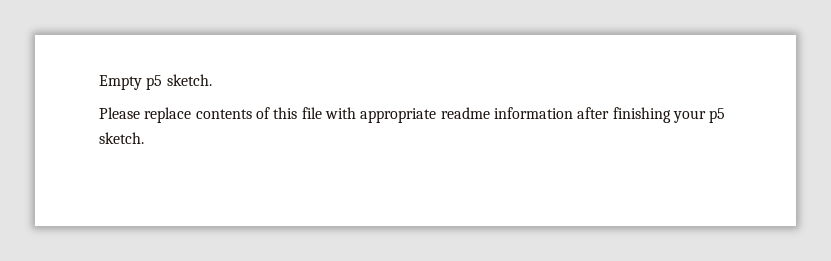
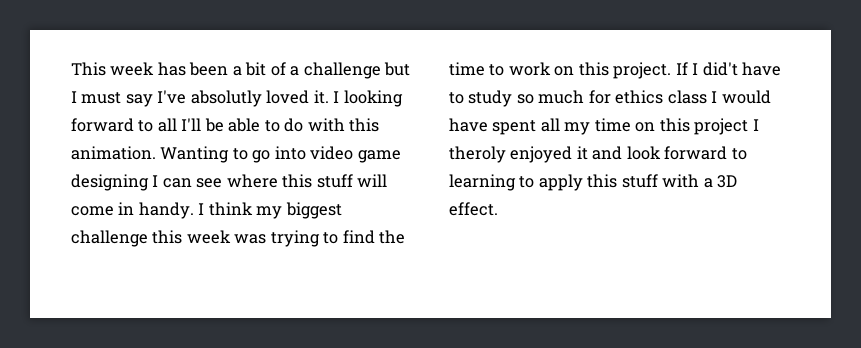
[99,74,212,90] [99,107,726,123] [99,132,144,144] Empty p5 sketch. // Please replace contents of this file with appropriate readme information after finishing your p5 sketch. -> [71,62,411,79] [71,90,403,107] [71,118,380,132] [71,146,401,163] [71,174,388,191] [71,202,342,219] [71,230,406,247] [449,62,782,79] [449,90,771,107] [449,118,759,135] [449,146,747,163] [449,174,738,191] [449,202,498,216] This week has been a bit of a challenge but I must say I've absolutly loved it. I looking forward to all I'll be able to do with this animation. Wanting to go into video game designing I can see where this stuff will come in handy. I think my biggest challenge this week was trying to find the time to work on this project. If I did't have to study so much for ethics class I would have spent all my time on this project I theroly enjoyed it and look forward to learning to apply this stuff with a 3D effect.

